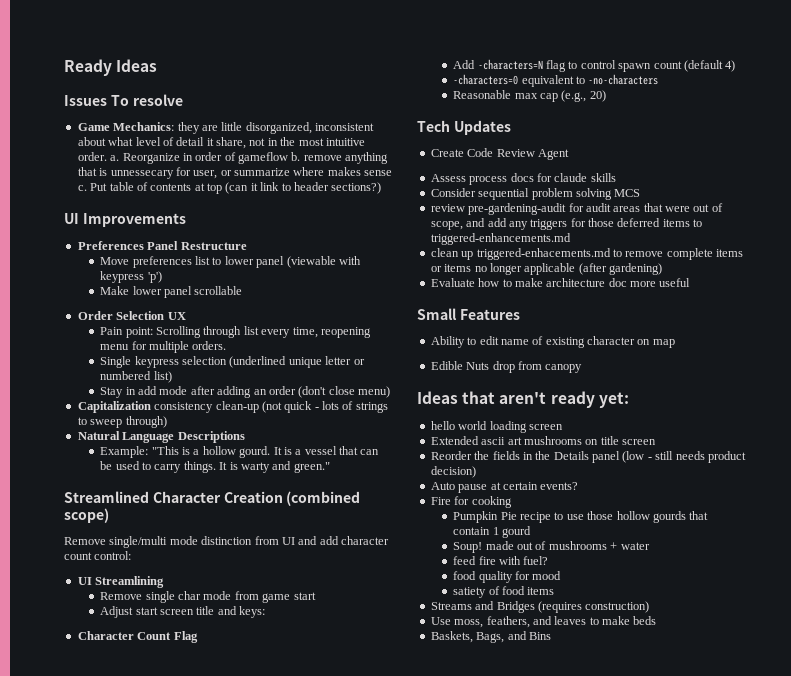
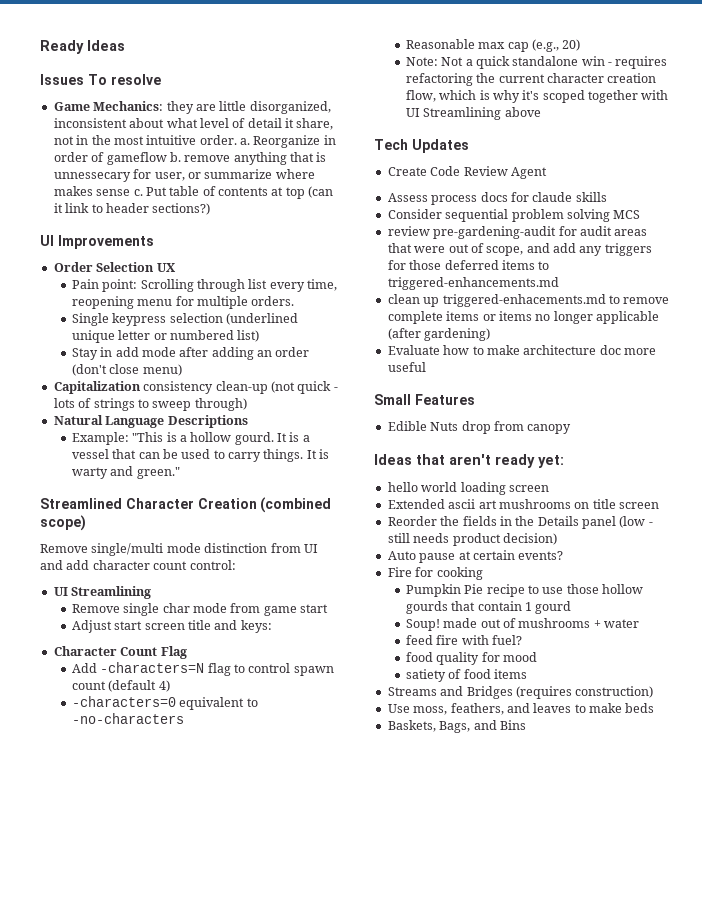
[77,241,247,250] [100,256,361,268] [100,271,162,283] [100,286,243,298] // Preferences Panel Restructure // Move preferences list to lower panel (viewable with keypress 'p') // Make lower panel scrollable -> (154, 242) none
(606, 96) none -> [405,56,668,69] [405,73,657,86] [405,90,669,103] [405,107,541,120] // Note: Not a quick standalone win - requires refactoring the current character creation flow, which is why it's scoped together with UI Streamlining above
[430,336,675,348] // Ability to edit name of existing character on map -> (475, 399) none

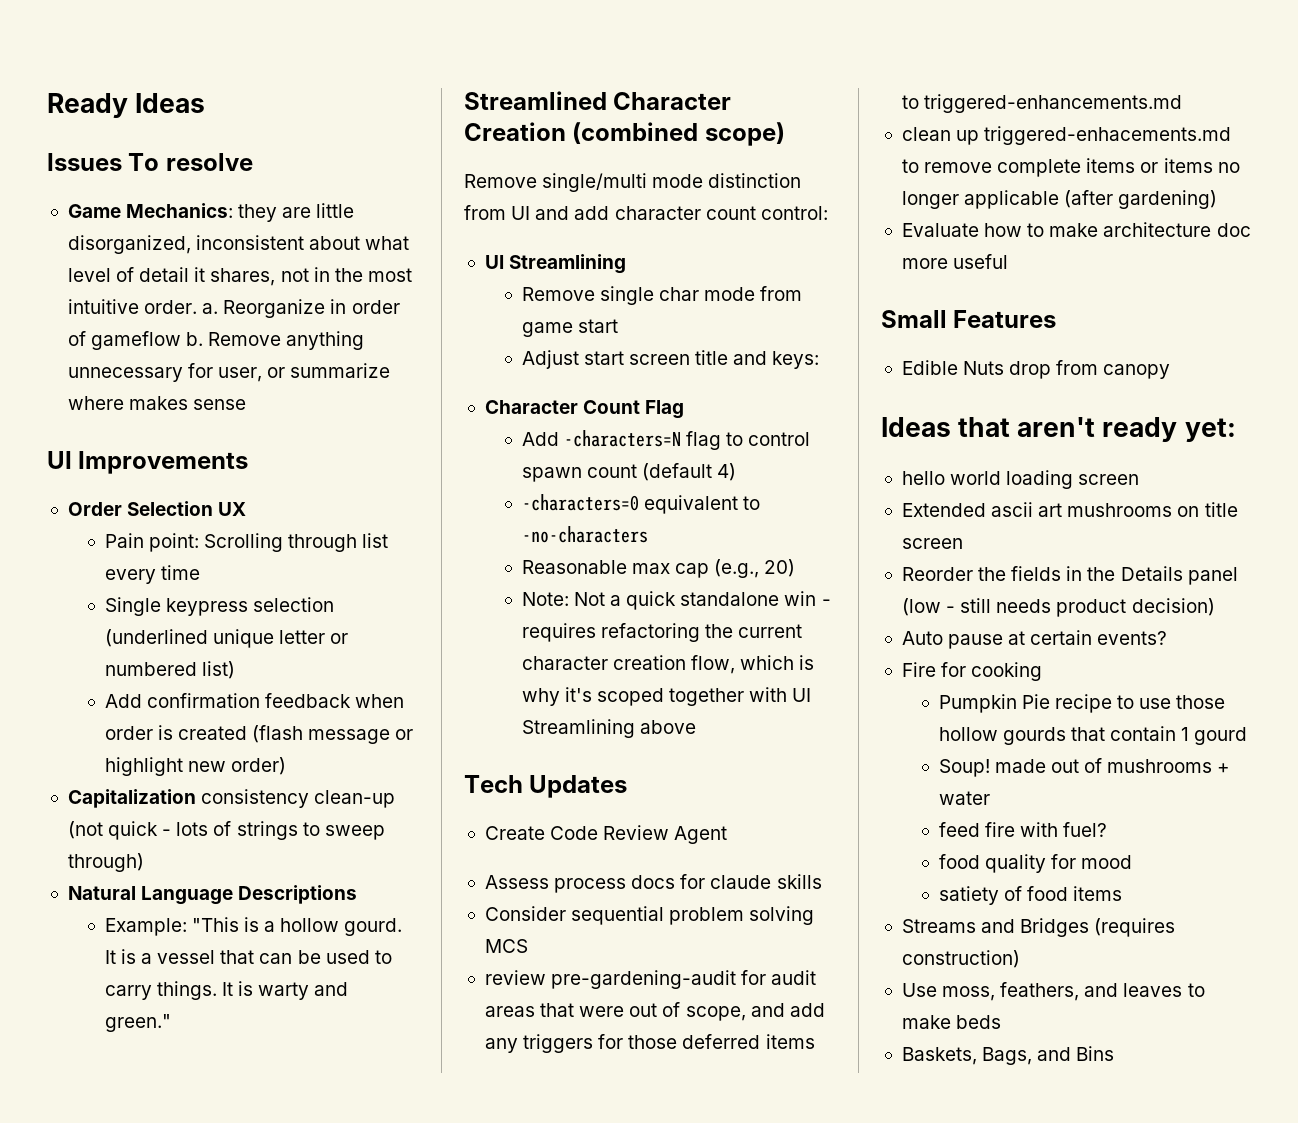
[296,118,334,130] share, -> [210,268,276,286] shares,
[184,152,327,165] [53,172,131,182] remove anything that is unnessecary -> [208,331,365,350] [67,367,183,382] Remove anything unnecessary
[133,186,334,199] [53,203,211,215] c. Put table of contents at top (can it link to header sections?) -> (247, 404) none
[307,279,338,291] [71,296,295,309] time, reopening menu for multiple orders. -> [160,565,200,580] time
[71,347,310,360] [71,364,182,376] Stay in add mode after adding an order (don't close menu) -> [104,693,405,708] [104,725,414,744] [104,757,287,776] Add confirmation feedback when order is created (flash message or highlight new order)

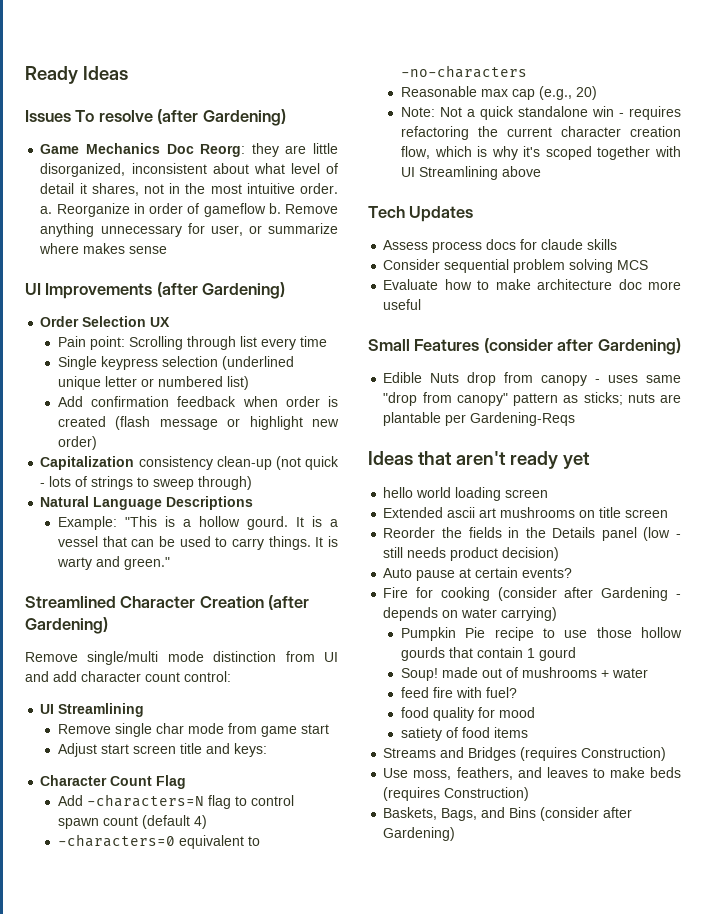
(253, 162) none -> [157,109,286,126] (after Gardening)
[126,203,234,218] Mechanics: -> [86,143,246,157] Mechanics Doc Reorg:
(249, 462) none -> [156,282,286,299] (after Gardening)
[572,122,785,146] (combined scope) -> [268,595,310,610] [25,617,108,634] (after Gardening)
[484,825,728,844] // Create Code Review Agent -> (474, 214) none
[484,970,817,989] [484,1002,825,1021] [484,1034,815,1053] [901,94,1183,113] [901,126,1232,145] [901,158,1240,177] [901,190,1218,209] // review pre-gardening-audit for audit areas that were out of scope, and add any triggers for those deferred items to triggered-enhancements.md // clean up triggered-enhacements.md to remove complete items or items no longer applicable (after gardening) -> (649, 265) none
(1057, 319) none -> [483,338,681,355] (consider after Gardening)
(1171, 371) none -> [595,375,681,383] [383,392,681,406] [383,412,576,426] - uses same "drop from canopy" pattern as sticks; nuts are plantable per Gardening-Reqs
[1184,418,1236,443] yet: -> [562,452,590,469] yet
(1043, 671) none -> [497,587,681,601] [383,607,558,621] (consider after Gardening - depends on water carrying)
[901,950,1020,968] construction) -> [581,747,667,761] Construction)
(1002, 1022) none -> [383,787,530,801] (requires Construction)
(1115, 1053) none -> [540,807,633,821] [383,827,456,841] (consider after Gardening)

